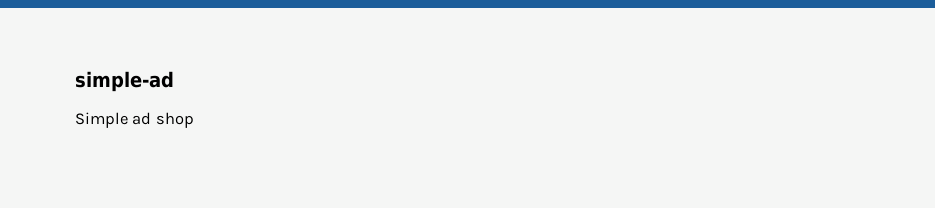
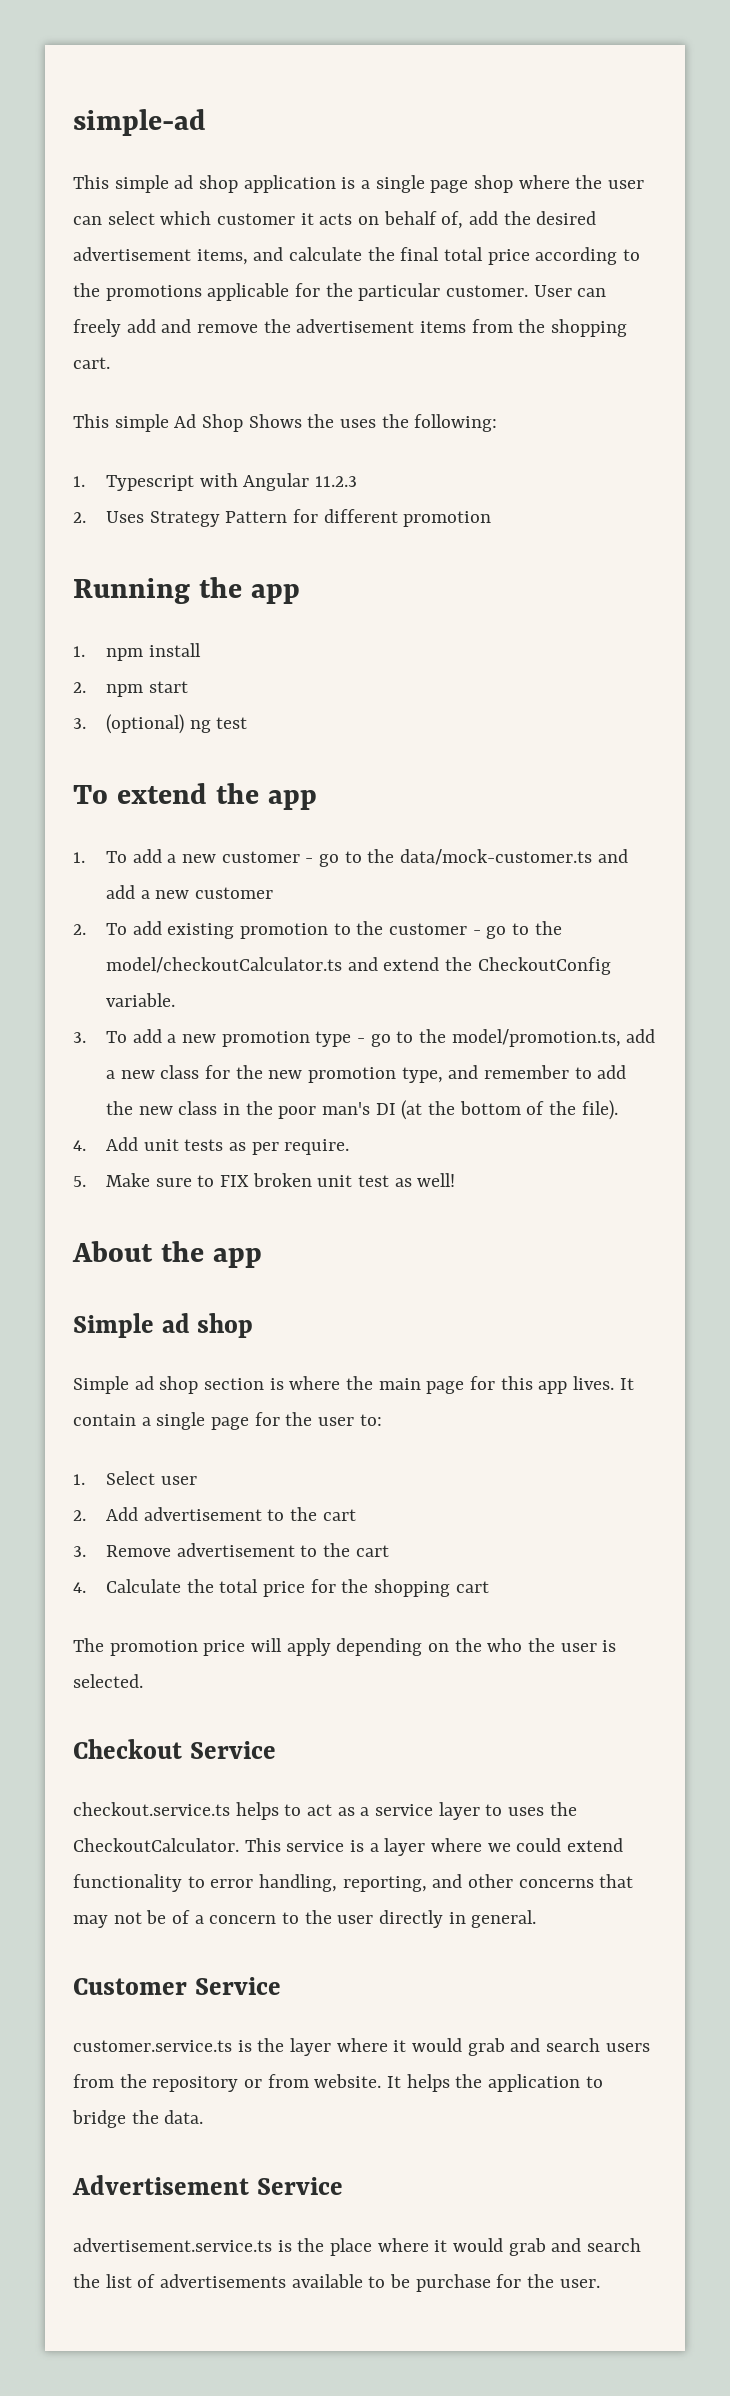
[75,112,194,128] Simple ad shop -> [73,175,645,193] [73,211,597,229] [73,247,641,265] [73,283,607,301] [73,319,628,337] [73,357,110,369] [73,414,498,432] [73,473,358,491] [73,509,492,527] [73,577,300,604] [73,643,201,661] [73,681,188,697] [73,714,248,734] [73,783,317,810] [73,849,628,867] [106,885,274,899] [73,921,562,939] [106,957,611,975] [106,993,176,1007] [73,1029,656,1047] [106,1065,627,1083] [106,1100,618,1120] [73,1137,350,1155] [73,1173,456,1187] [72,1241,262,1268] [73,1313,254,1338] [73,1376,634,1394] [73,1412,382,1430] [73,1471,197,1485] [73,1507,356,1521] [73,1543,389,1557] [73,1579,489,1597] [73,1638,617,1656] [73,1674,143,1688] [73,1739,276,1759] [73,1802,577,1820] [73,1838,624,1856] [73,1874,634,1892] [73,1910,537,1928] [73,1977,281,1995] [73,2038,650,2056] [73,2074,603,2092] [72,2110,204,2128] [72,2175,343,2195] [73,2238,642,2256] [73,2274,600,2292] This simple ad shop application is a single page shop where the user can select which customer it acts on behalf of, add the desired advertisement items, and calculate the final total price according to the promotions applicable for the particular customer. User can freely add and remove the advertisement items from the shopping cart. // This simple Ad Shop Shows the uses the following: // 1. Typescript with Angular 11.2.3 // 2. Uses Strategy Pattern for different promotion // Running the app // 1. npm install // 2. npm start // 3. (optional) ng test // To extend the app // 1. To add a new customer - go to the data/mock-customer.ts and add a new customer // 2. To add existing promotion to the customer - go to the model/checkoutCalculator.ts and extend the CheckoutConfig variable. // 3. To add a new promotion type - go to the model/promotion.ts, add a new class for the new promotion type, and remember to add the new class in the poor man's DI (at the bottom of the file). // 4. Add unit tests as per require. // 5. Make sure to FIX broken unit test as well! // About the app // Simple ad shop // Simple ad shop section is where the main page for this app lives. It contain a single page for the user to: // 1. Select user // 2. Add advertisement to the cart // 3. Remove advertisement to the cart // 4. Calculate the total price for the shopping cart // The promotion price will apply depending on the who the user is selected. // Checkout Service // checkout.service.ts helps to act as a service layer to uses the CheckoutCalculator. This service is a layer where we could extend functionality to error handling, reporting, and other concerns that may not be of a concern to the user directly in general. // Customer Service // customer.service.ts is the layer where it would grab and search users from the repository or from website. It helps the application to bridge the data. // Advertisement Service // advertisement.service.ts is the place where it would grab and search the list of advertisements available to be purchase for the user.

